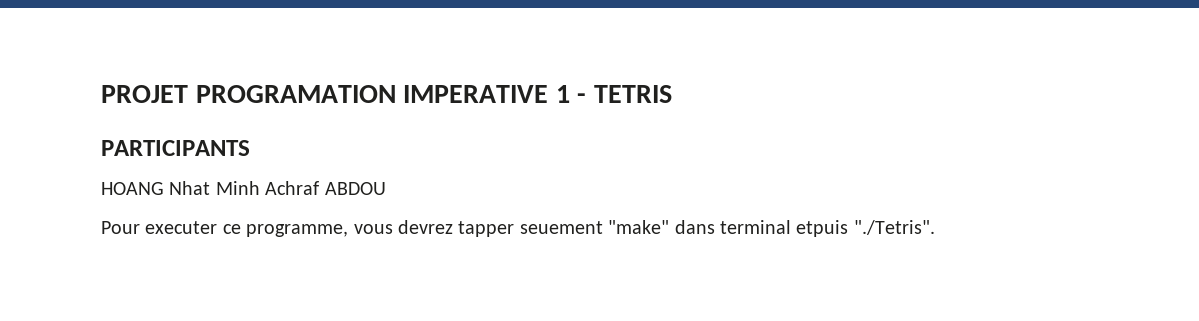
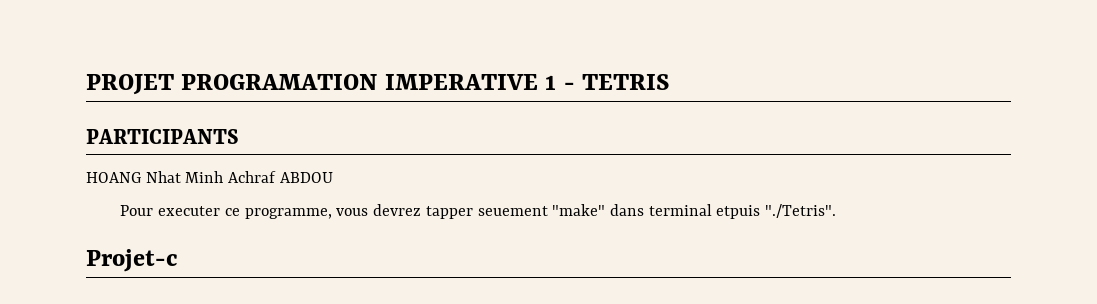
(935, 227) none -> [86,249,178,272] // Projet-c

